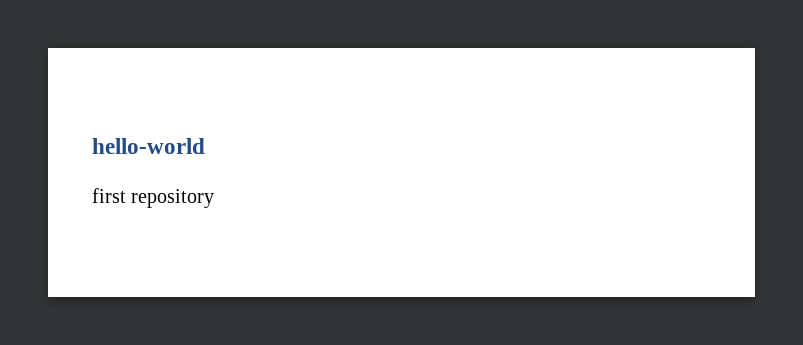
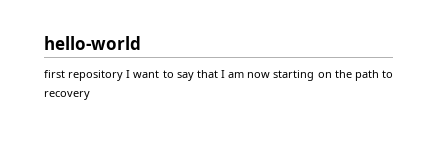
(215, 198) none -> [126,70,394,81] [44,91,90,100] I want to say that I am now starting on the path to recovery

